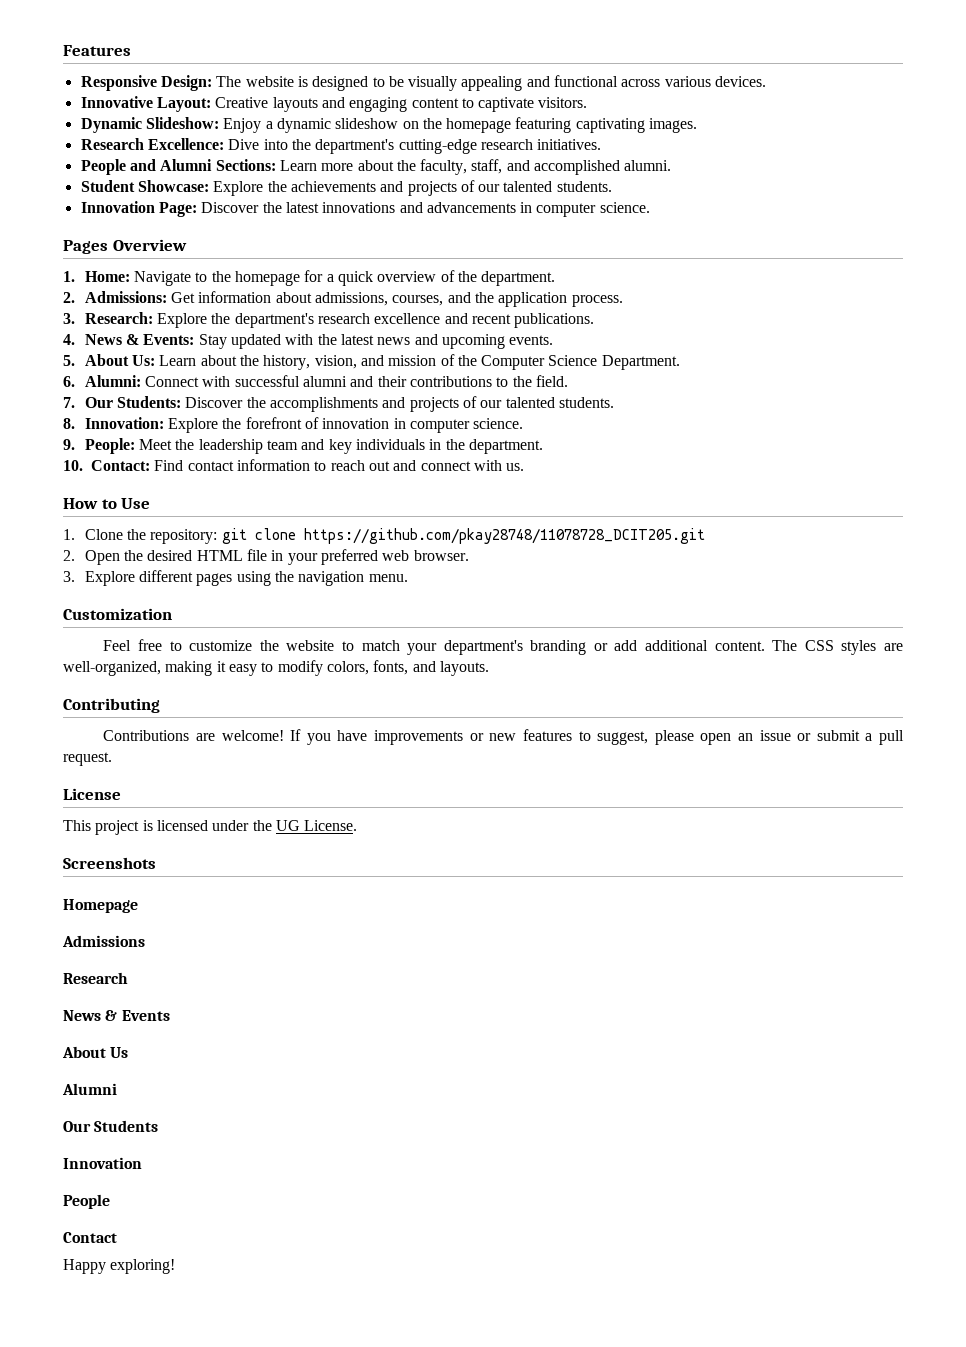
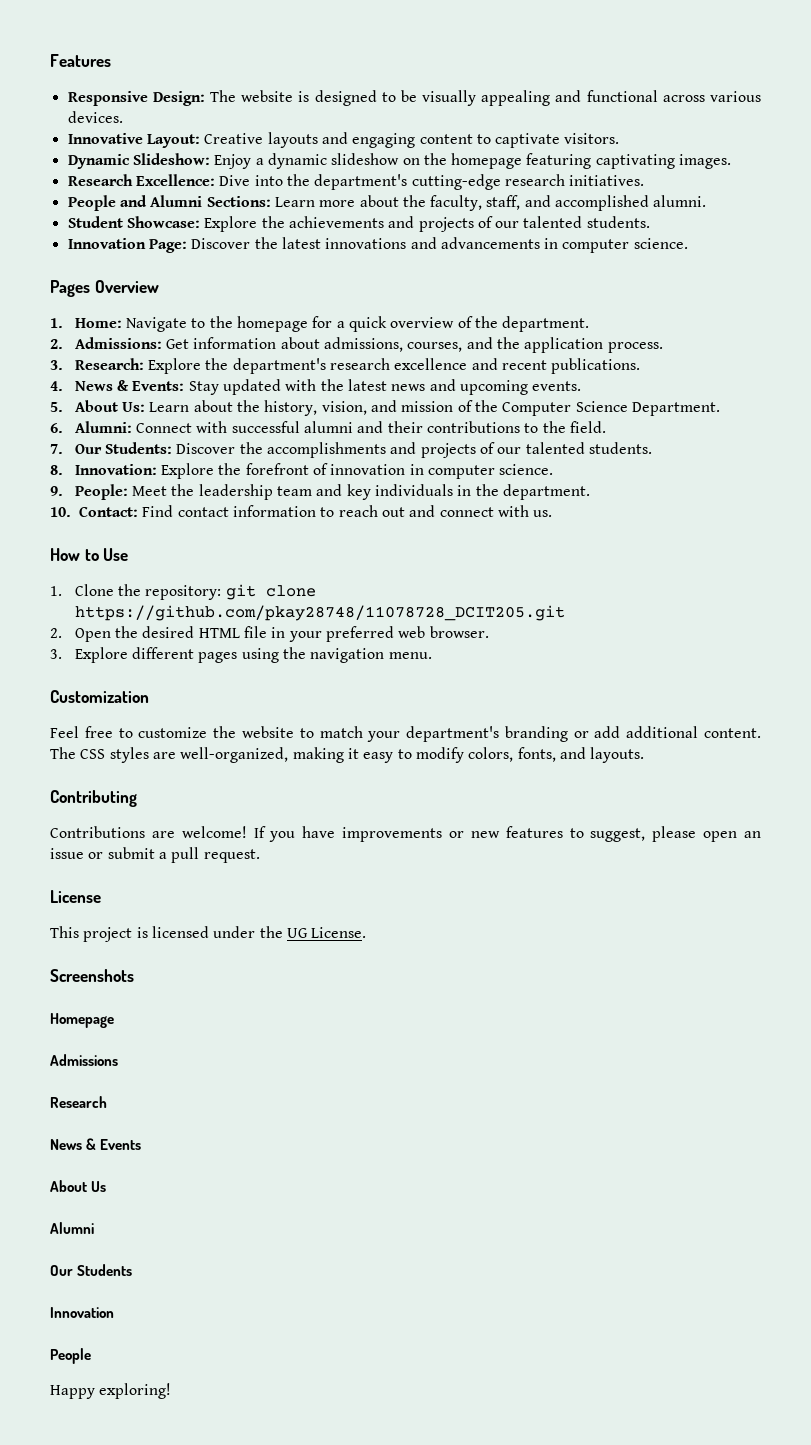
[63,1232,117,1243] // Contact -> (91, 1356) none

